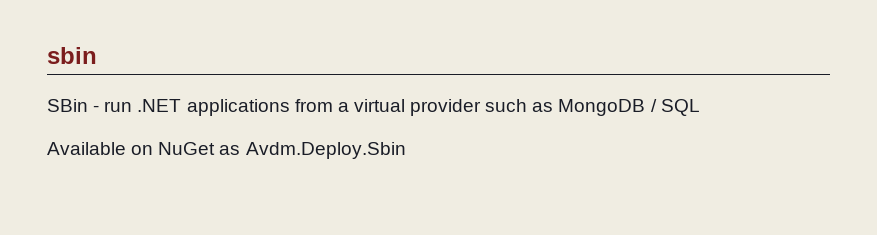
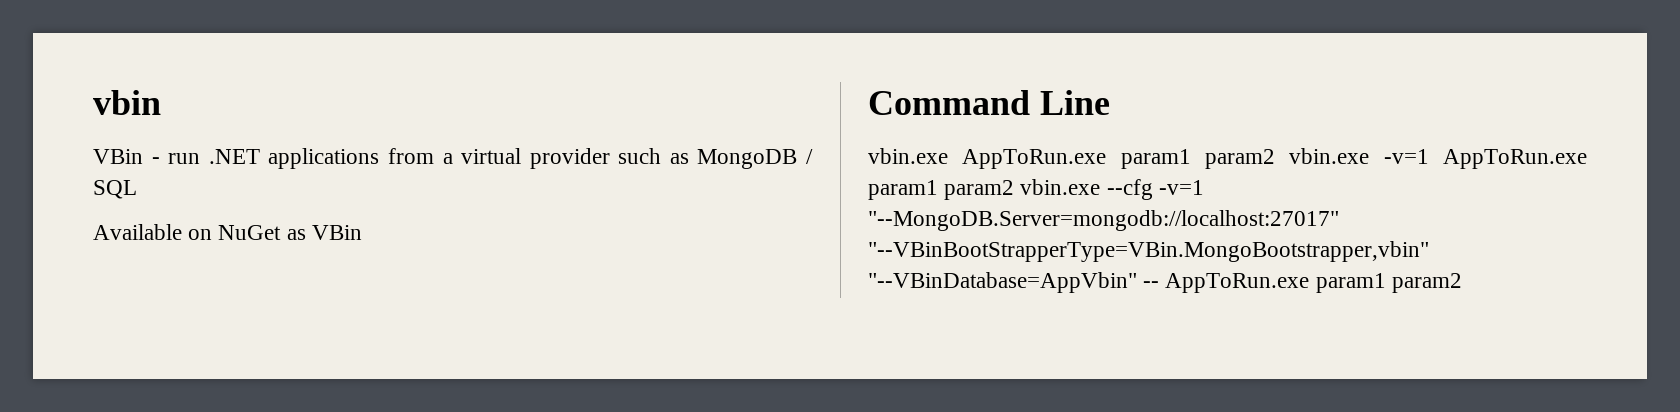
[47,47,97,64] [47,99,88,112] sbin // SBin -> [93,90,161,115] [93,149,143,164] vbin // VBin
[245,142,406,159] Avdm.Deploy.Sbin -> [311,225,362,240] [868,90,1110,115] [868,148,1587,169] [868,179,1204,200] [868,210,1339,231] [868,241,1429,262] [868,272,1462,293] VBin // Command Line // vbin.exe AppToRun.exe param1 param2 vbin.exe -v=1 AppToRun.exe param1 param2 vbin.exe --cfg -v=1 "--MongoDB.Server=mongodb://localhost:27017" "--VBinBootStrapperType=VBin.MongoBootstrapper,vbin" "--VBinDatabase=AppVbin" -- AppToRun.exe param1 param2

